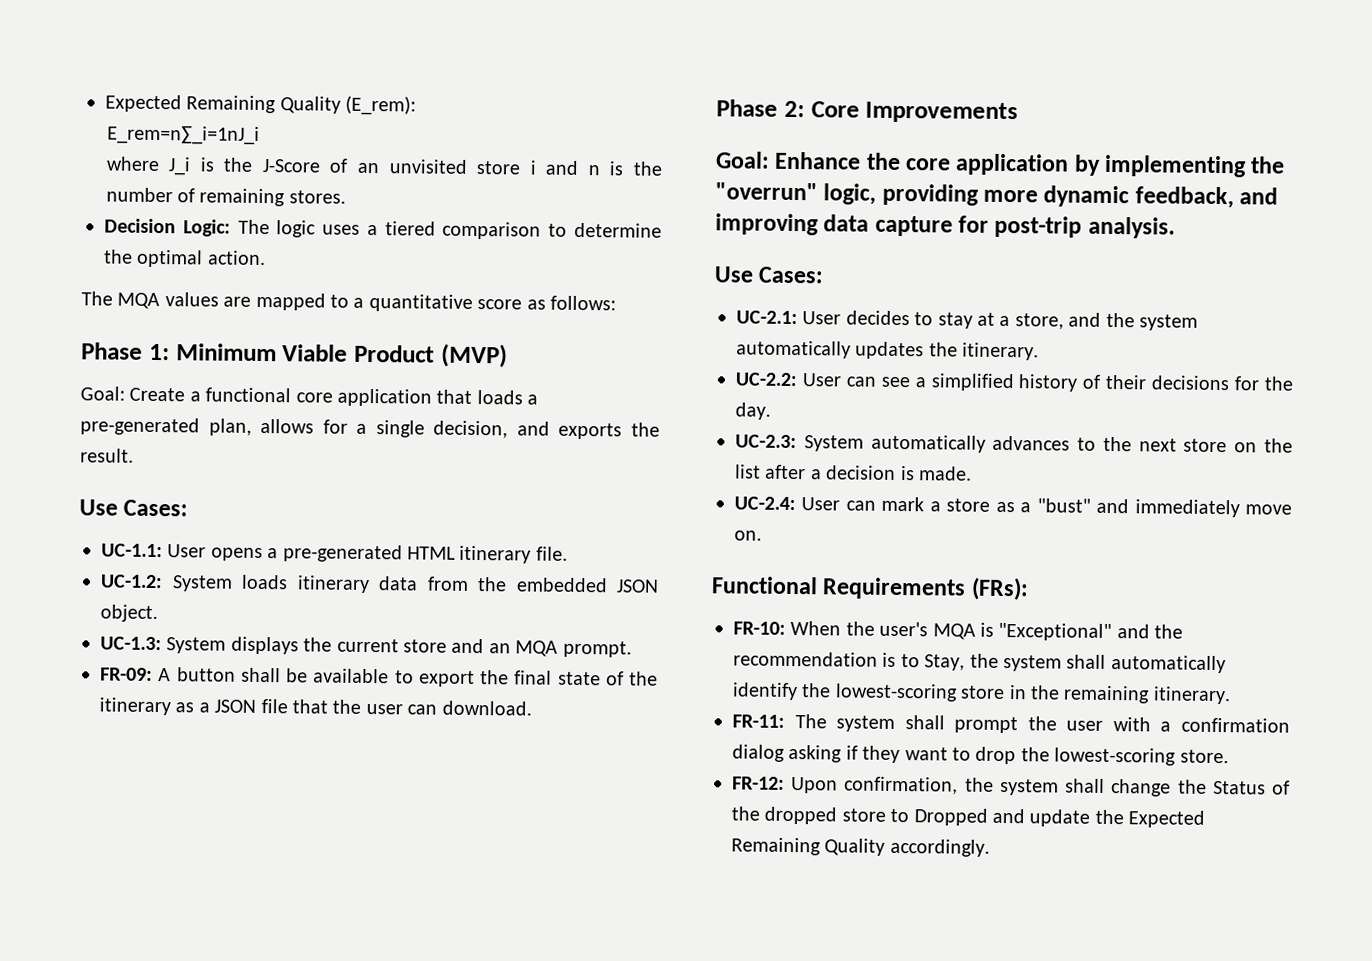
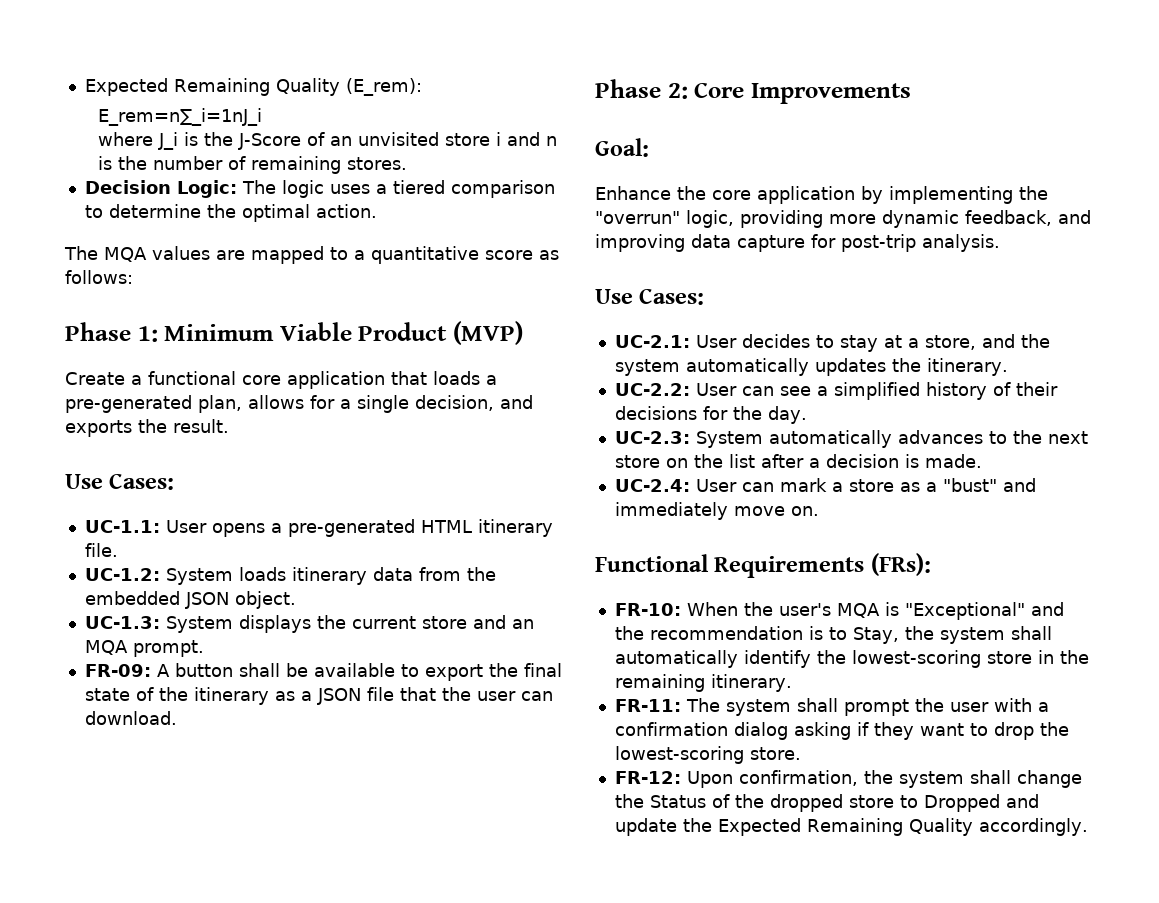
[80,386,125,401] Goal: -> (524, 333) none
(770, 160) none -> (649, 147) //

